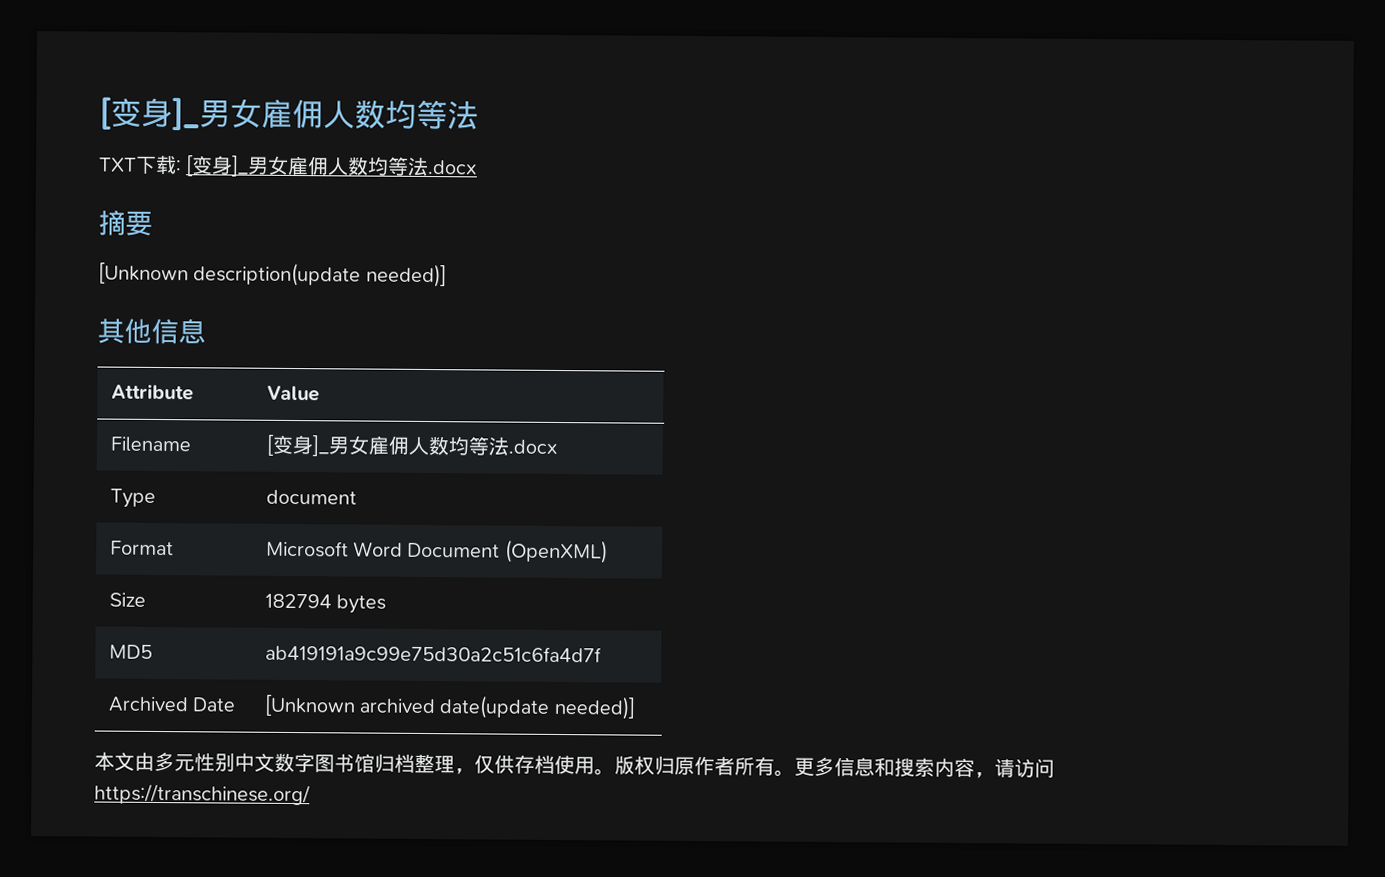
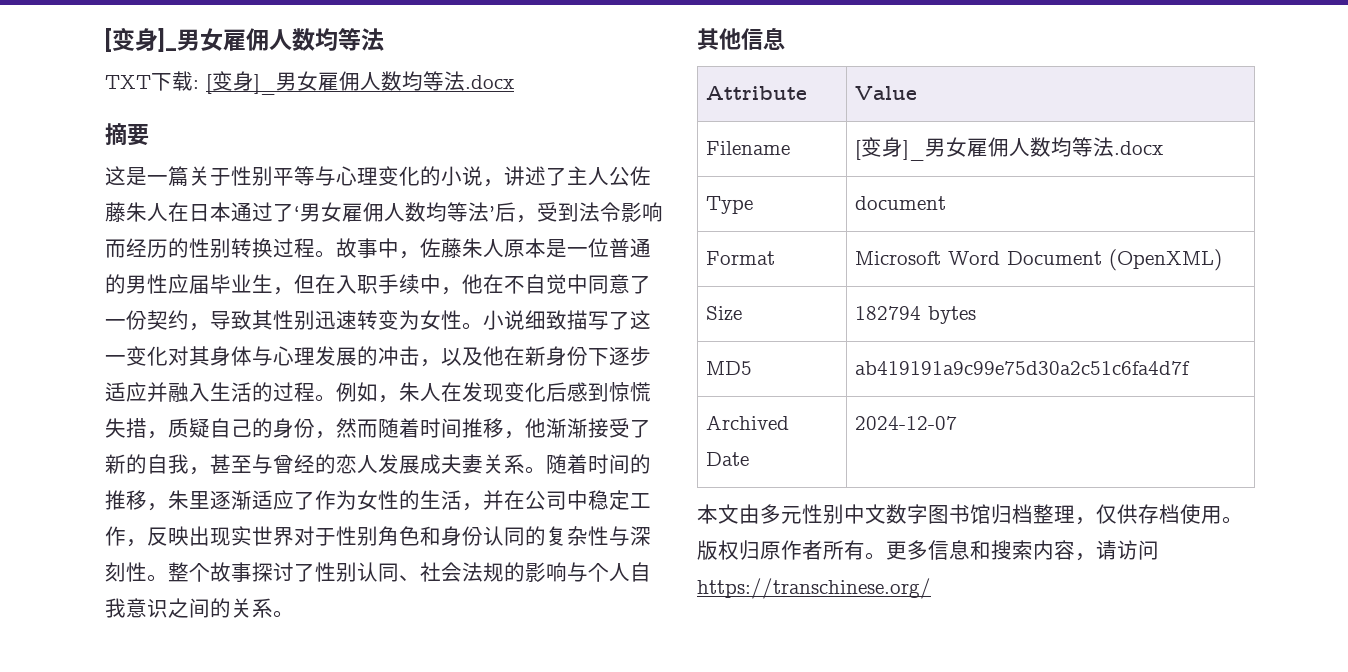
[98,262,447,288] [Unknown description(update needed)] -> [105,166,651,187] [105,202,663,223] [105,238,651,259] [105,274,651,295] [105,310,651,331] [105,346,651,367] [105,382,651,403] [105,418,651,439] [105,454,651,475] [105,490,651,511] [105,526,651,547] [105,562,651,582] [105,598,294,618] 这是一篇关于性别平等与心理变化的小说，讲述了主人公佐藤朱人在日本通过了‘男女雇佣人数均等法’后，受到法令影响而经历的性别转换过程。故事中，佐藤朱人原本是一位普通的男性应届毕业生，但在入职手续中，他在不自觉中同意了一份契约，导致其性别迅速转变为女性。小说细致描写了这一变化对其身体与心理发展的冲击，以及他在新身份下逐步适应并融入生活的过程。例如，朱人在发现变化后感到惊慌失措，质疑自己的身份，然而随着时间推移，他渐渐接受了新的自我，甚至与曾经的恋人发展成夫妻关系。随着时间的推移，朱里逐渐适应了作为女性的生活，并在公司中稳定工作，反映出现实世界对于性别角色和身份认同的复杂性与深刻性。整个故事探讨了性别认同、社会法规的影响与个人自我意识之间的关系。
[263,694,636,720] [Unknown archived date(update needed)] -> [855,416,958,430] 2024-12-07

